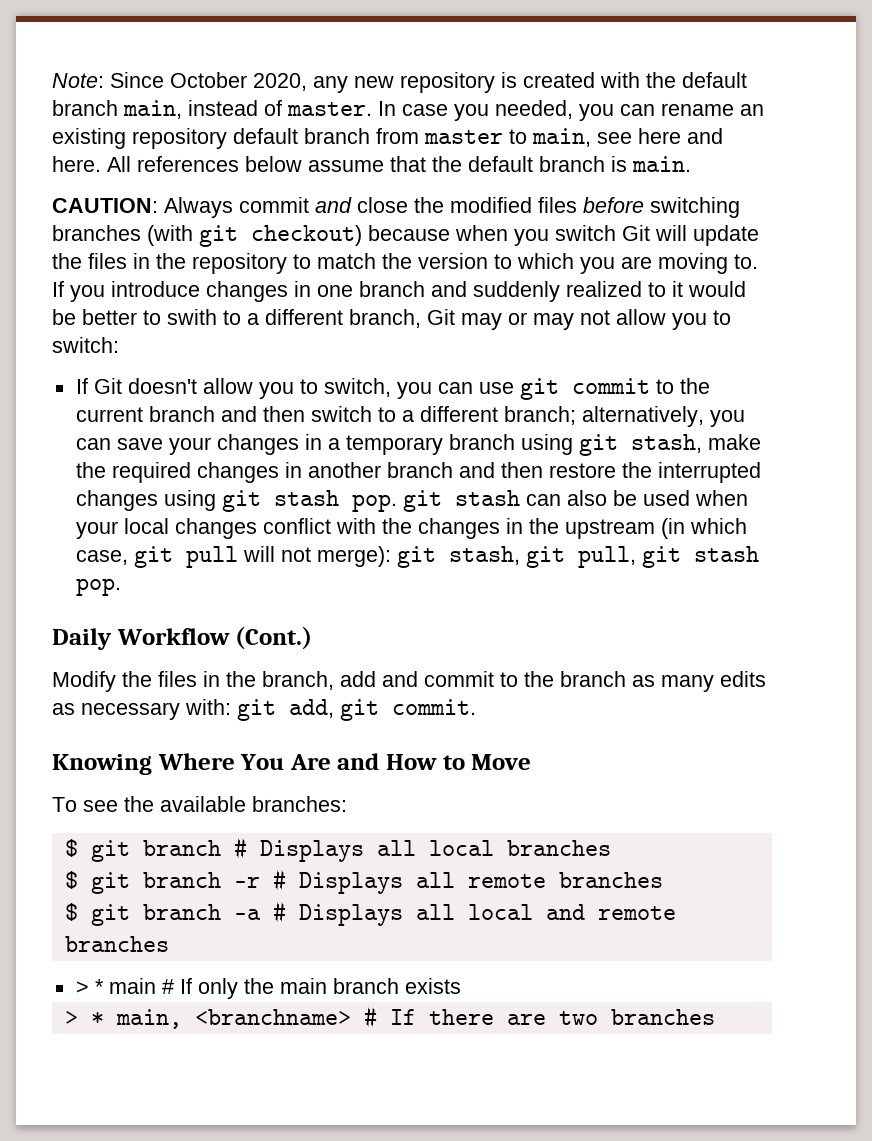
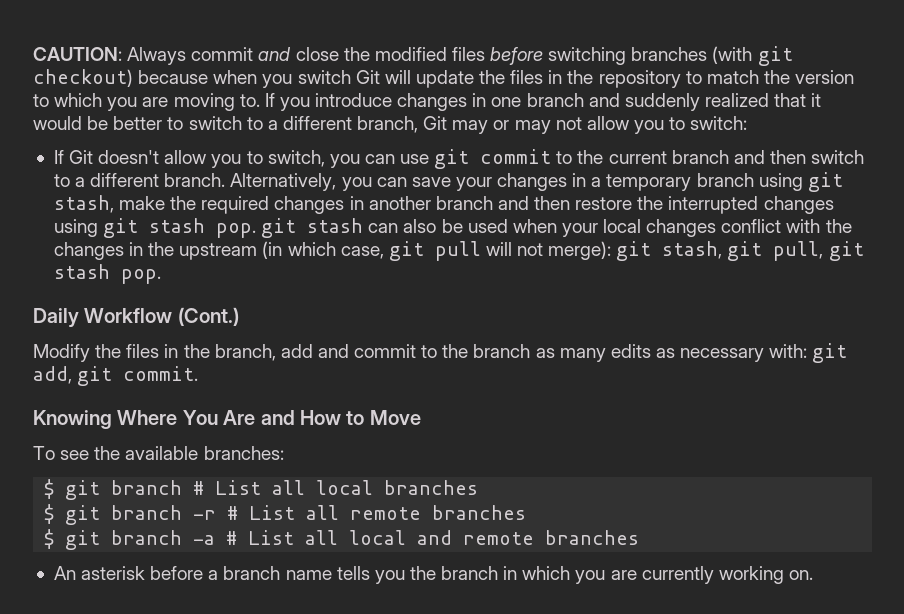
[52,72,747,93] [52,100,764,121] [52,128,723,149] [52,156,691,172] Note: Since October 2020, any new repository is created with the default branch main, instead of master. In case you needed, you can rename an existing repository default branch from master to main, see here and here. All references below assume that the default branch is main. // -> (33, 54) none
[648,282,666,297] to -> [774,93,807,107] that
[167,309,217,325] swith -> [188,116,242,130] switch
[503,406,704,427] branch; alternatively, -> [164,173,337,191] branch. Alternatively,
[259,840,364,862] Displays -> [215,480,262,495] List
[298,872,403,894] Displays -> [249,505,296,520] List
[298,904,403,926] Displays -> [248,530,295,545] List
[75,978,461,999] [64,1006,715,1029] > * main # If only the main branch exists // > * main, <branchname> # If there are two branches -> [53,566,813,584] An asterisk before a branch name tells you the branch in which you are currently working on.

